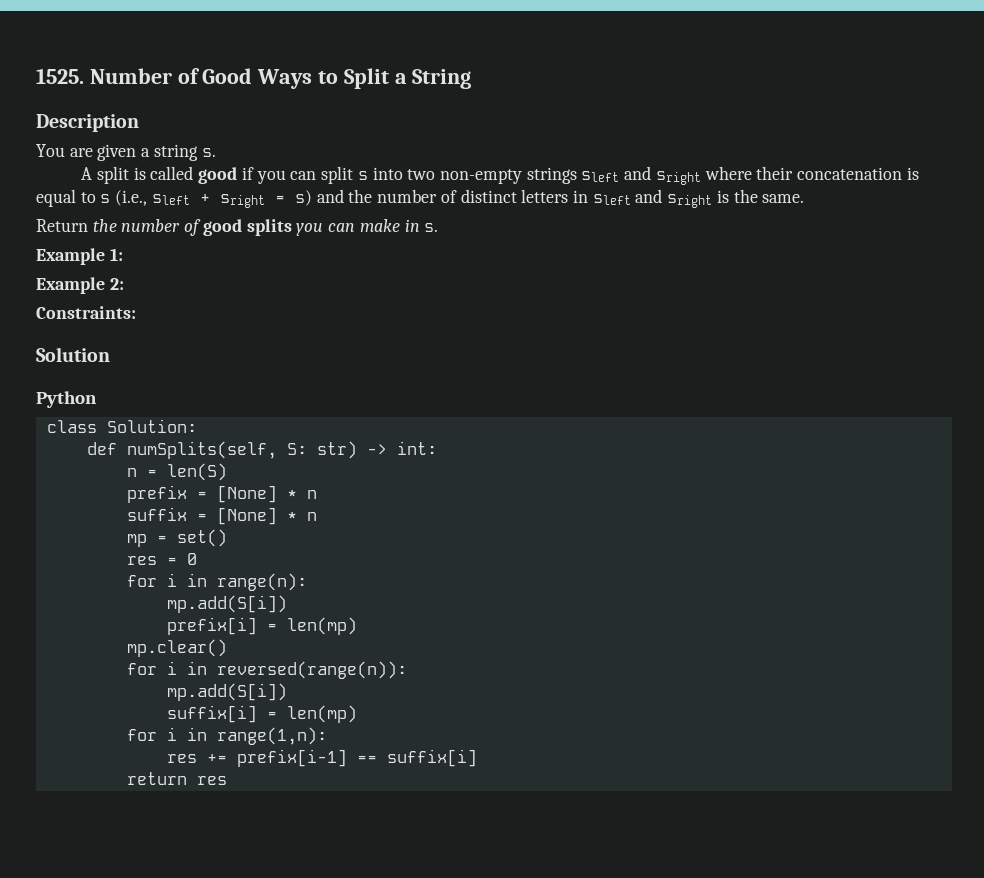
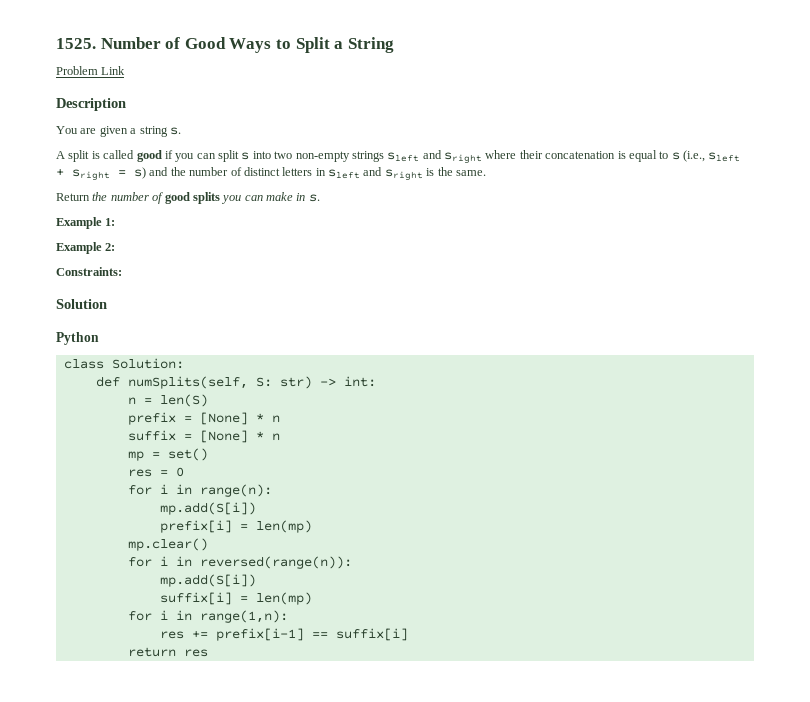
(472, 79) none -> [56,66,126,75] // Problem Link

